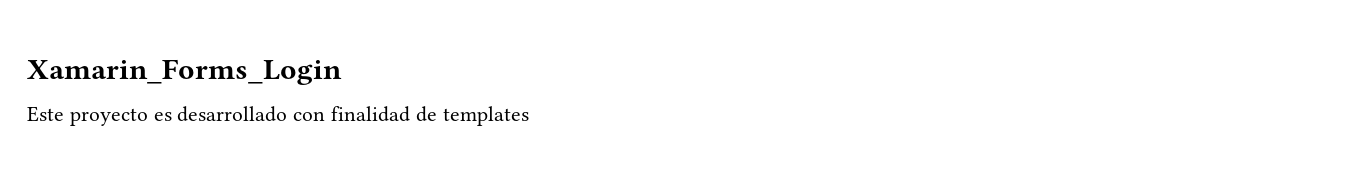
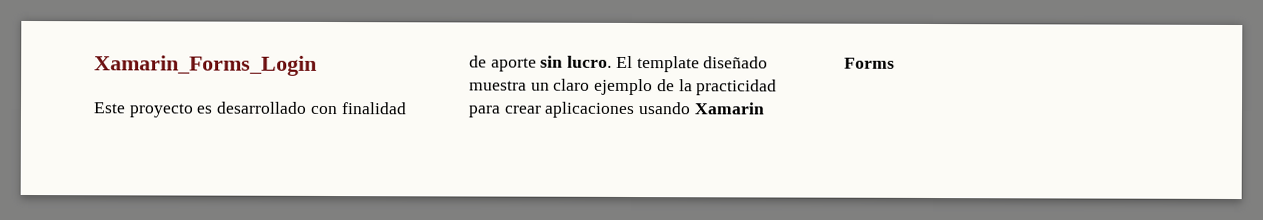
[442,106,529,126] templates -> [490,55,769,73] [469,78,778,96] [468,101,765,119] [844,57,895,69] aporte sin lucro. El template diseñado muestra un claro ejemplo de la practicidad para crear aplicaciones usando Xamarin Forms

